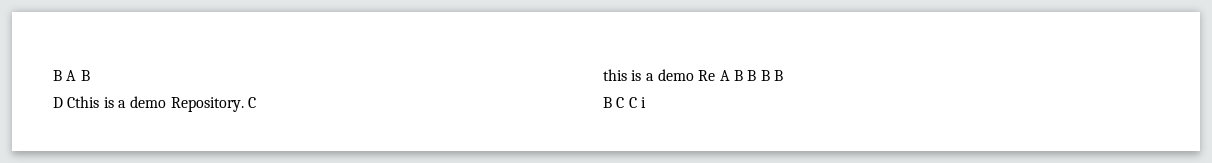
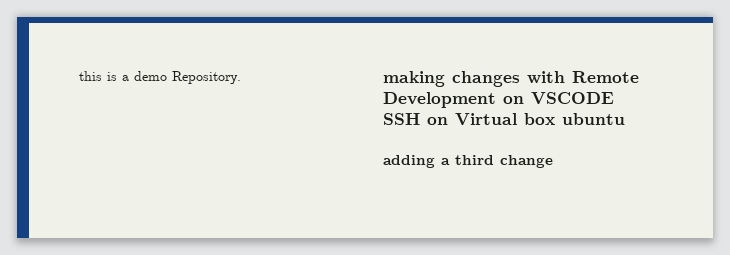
[53,70,90,81] [53,96,100,108] B A B // D Cthis -> [79,71,102,81] this
[247,97,256,108] [603,69,783,81] [603,97,646,108] C // this is a demo Re A B B B B // B C C i -> [383,71,639,87] [383,92,614,108] [383,113,625,125] [383,155,553,168] // making changes with Remote Development on VSCODE SSH on Virtual box ubuntu // adding a third change

